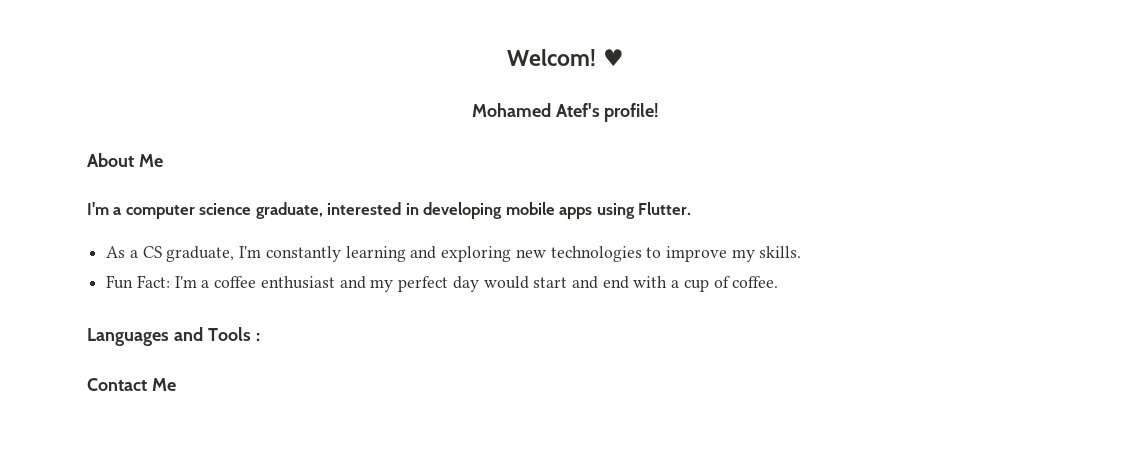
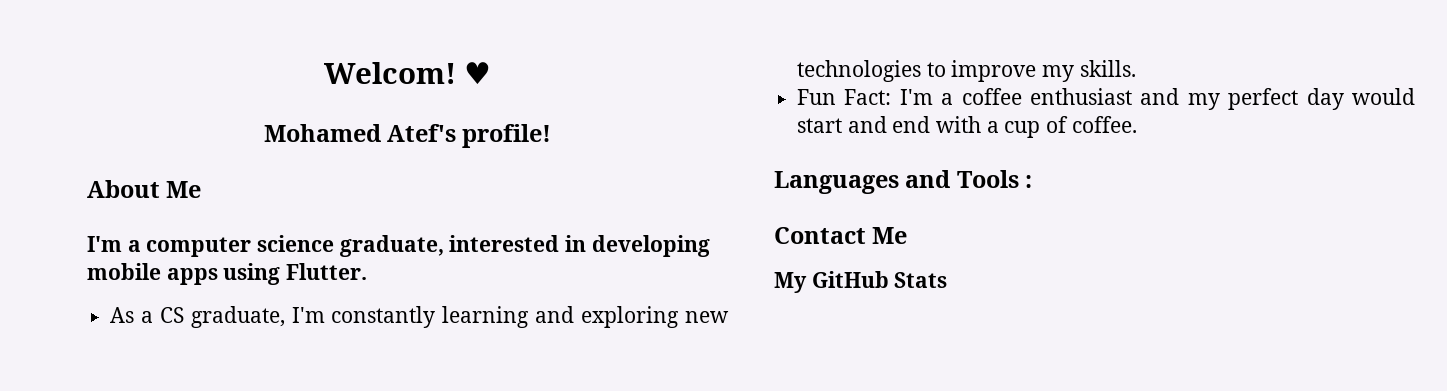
(176, 384) none -> [774,271,948,293] // My GitHub Stats

